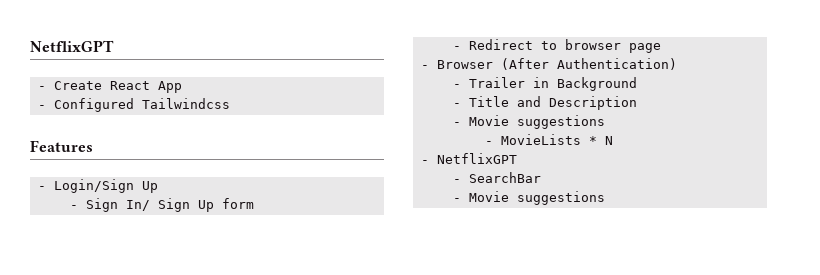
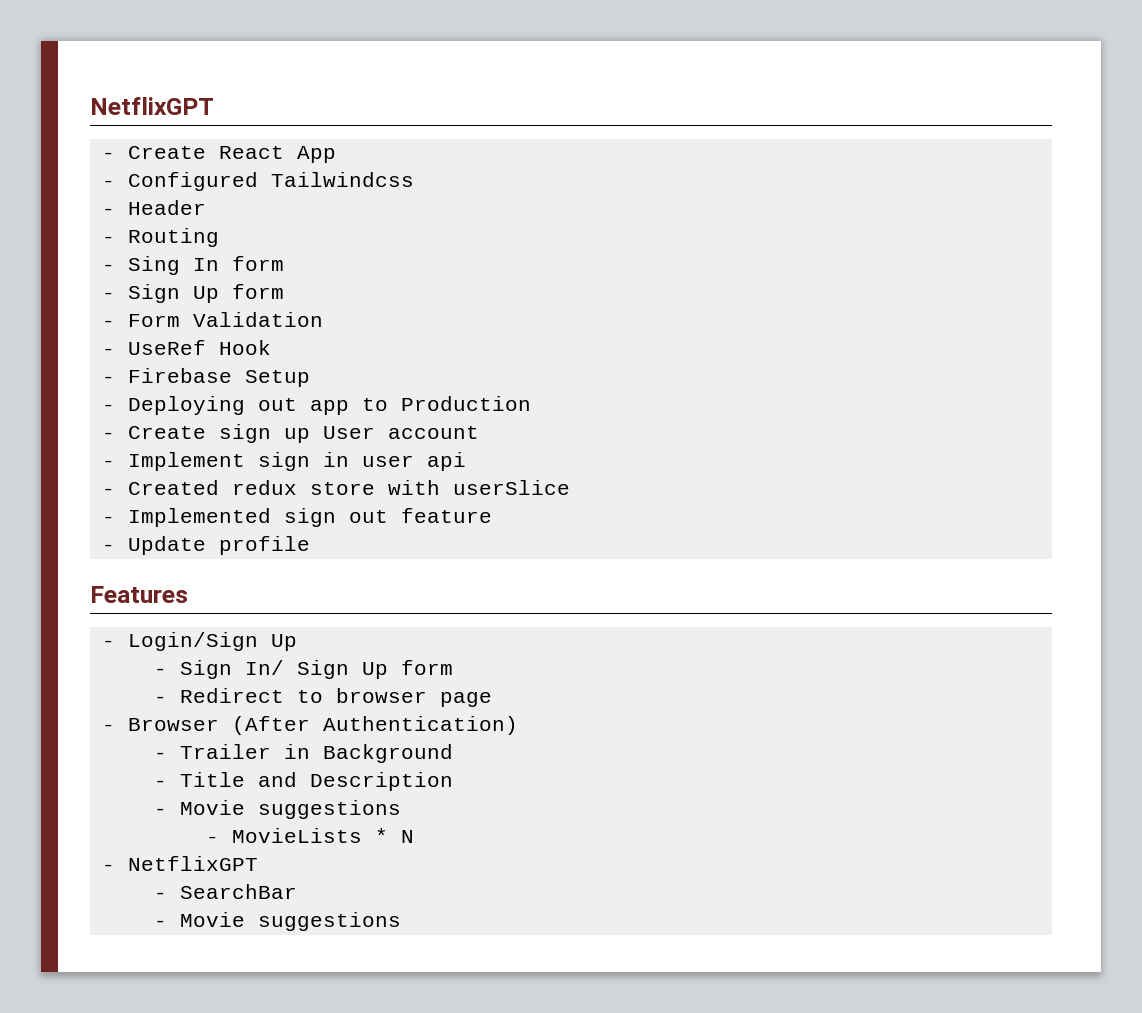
(231, 103) none -> [101,200,206,215] [101,228,219,247] [101,256,284,275] [101,284,284,303] [101,312,323,327] [101,340,271,355] [101,368,310,387] [101,396,531,415] [101,424,479,443] [101,452,466,471] [101,480,570,495] [101,508,492,527] [101,536,310,555] // - Header // - Routing // - Sing In form // - Sign Up form // - Form Validation // - UseRef Hook // - Firebase Setup // - Deploying out app to Production // - Create sign up User account // - Implement sign in user api // - Created redux store with userSlice // - Implemented sign out feature // - Update profile

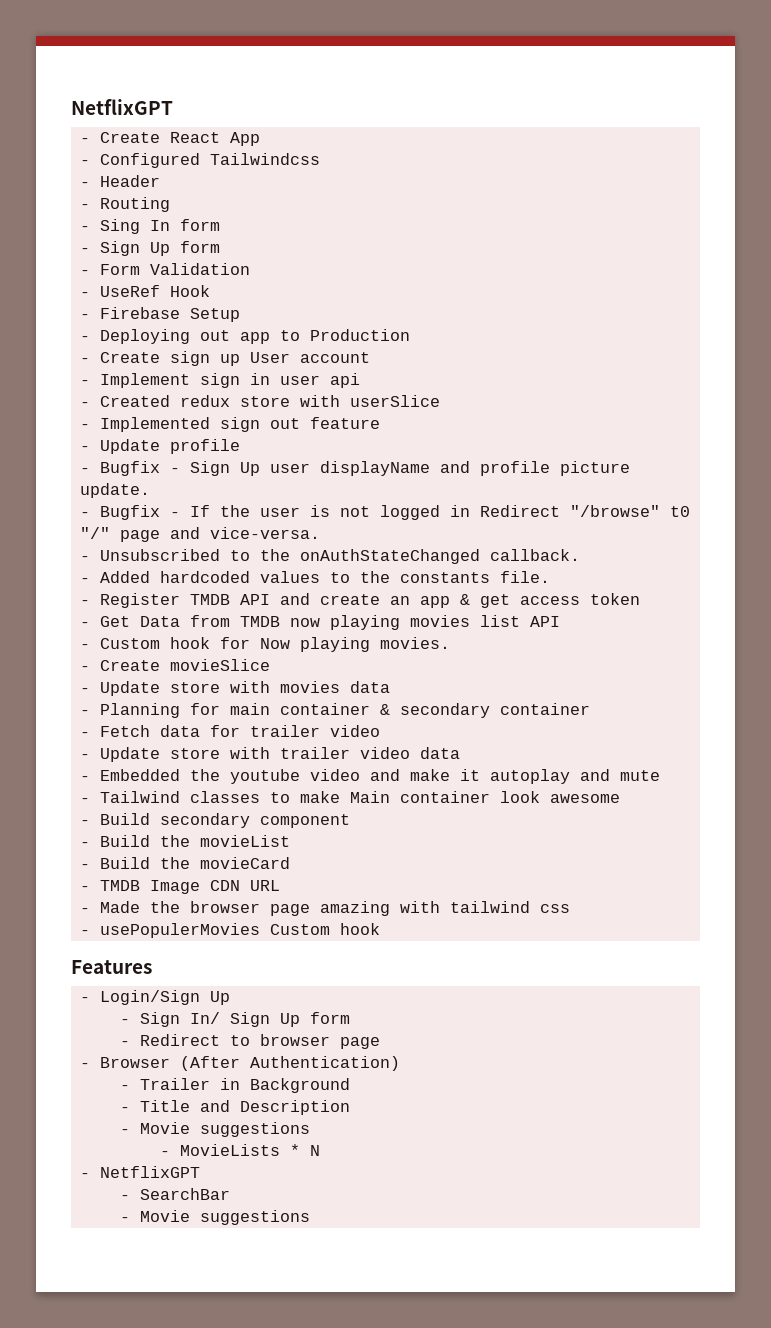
(310, 545) none -> [80,461,630,476] [80,483,150,498] [80,505,690,520] [80,527,320,542] [80,549,580,564] [80,571,550,583] [80,593,640,608] [80,615,560,630] [80,637,450,652] [80,659,270,671] [80,681,390,696] [80,703,590,718] [80,725,380,737] [80,747,460,762] [80,769,660,784] [80,791,620,803] [80,813,350,828] [80,835,290,847] [80,857,290,869] [80,880,280,894] [80,901,570,916] [80,923,380,938] // - Bugfix - Sign Up user displayName and profile picture update. // - Bugfix - If the user is not logged in Redirect "/browse" t0 "/" page and vice-versa. // - Unsubscribed to the onAuthStateChanged callback. // - Added hardcoded values to the constants file. // - Register TMDB API and create an app & get access token // - Get Data from TMDB now playing movies list API // - Custom hook for Now playing movies. // - Create movieSlice // - Update store with movies data // - Planning for main container & secondary container // - Fetch data for trailer video // - Update store with trailer video data // - Embedded the youtube video and make it autoplay and mute // - Tailwind classes to make Main container look awesome // - Build secondary component // - Build the movieList // - Build the movieCard // - TMDB Image CDN URL // - Made the browser page amazing with tailwind css // - usePopulerMovies Custom hook

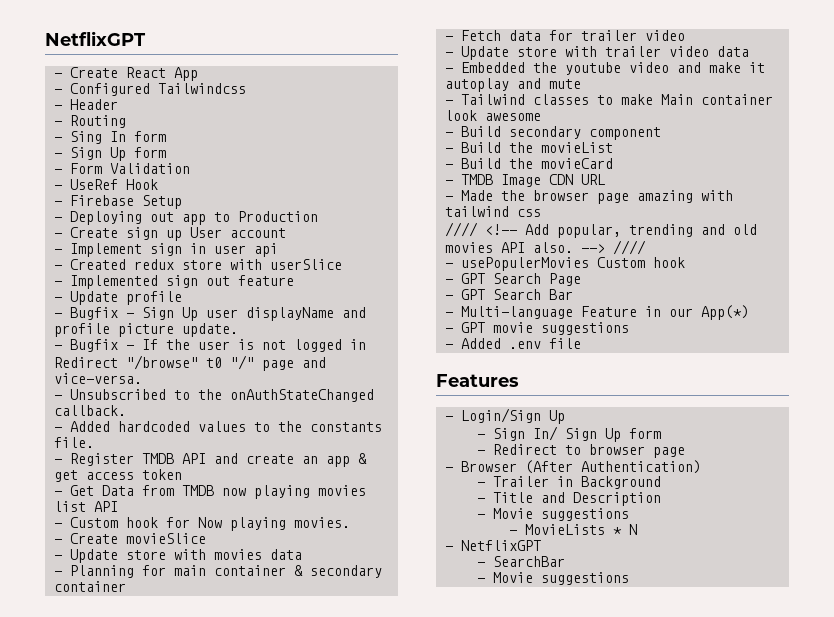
[80,923,380,938] - usePopulerMovies Custom hook -> [445,222,758,238] [445,240,647,255] [445,257,686,271] [445,273,582,286] [445,289,574,300] [445,305,750,320] [445,322,630,335] [445,338,582,349] //// <!-- Add popular, trending and old movies API also. --> //// // - usePopulerMovies Custom hook // - GPT Search Page // - GPT Search Bar // - Multi-language Feature in our App(*) // - GPT movie suggestions // - Added .env file

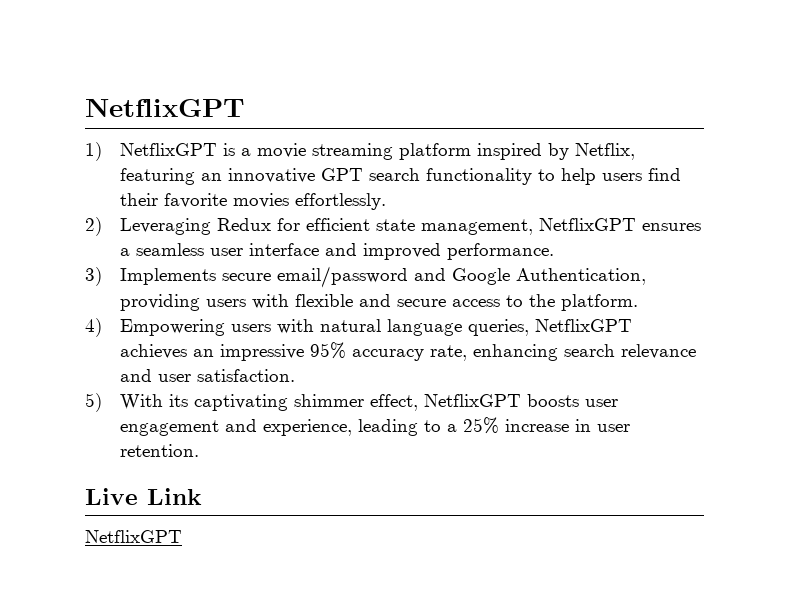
[45,31,146,46] [54,67,199,81] [54,83,247,96] [54,99,119,110] [54,115,127,128] [54,131,167,144] [54,147,167,161] [54,163,191,174] [54,179,159,190] [54,195,183,209] [54,211,319,225] [54,227,287,241] [54,243,279,257] [54,259,343,270] [54,275,295,289] [54,291,183,305] [54,307,367,321] [54,323,239,337] [54,339,367,352] [54,355,327,371] [54,373,143,384] [54,389,375,402] [54,405,127,416] [54,421,383,432] [54,437,95,448] [54,453,368,467] [54,469,183,482] [54,485,367,499] [54,501,119,512] [54,517,351,531] [54,533,207,544] [54,549,303,563] [54,565,383,578] [54,581,127,592] [445,30,686,41] [445,46,750,60] [445,62,766,75] [445,78,582,92] [445,94,774,105] [445,110,542,121] [445,126,662,140] [445,142,614,153] [445,158,614,169] [445,174,606,187] [445,190,734,204] [445,206,542,217] [445,222,758,238] [445,240,647,255] [445,257,686,271] [445,273,582,286] [445,289,574,300] [445,305,750,320] [445,322,630,335] [445,338,582,349] [436,374,519,387] [445,408,566,424] [477,426,662,442] [477,444,686,458] [445,460,702,474] [477,476,662,489] [477,492,662,506] [477,508,630,521] [509,524,638,535] [445,540,542,551] [477,556,566,567] [477,572,630,585] NetflixGPT // - Create React App // - Configured Tailwindcss // - Header // - Routing // - Sing In form // - Sign Up form // - Form Validation // - UseRef Hook // - Firebase Setup // - Deploying out app to Production // - Create sign up User account // - Implement sign in user api // - Created redux store with userSlice // - Implemented sign out feature // - Update profile // - Bugfix - Sign Up user displayName and profile picture update. // - Bugfix - If the user is not logged in Redirect "/browse" t0 "/" page and vice-versa. // - Unsubscribed to the onAuthStateChanged callback. // - Added hardcoded values to the constants file. // - Register TMDB API and create an app & get access token // - Get Data from TMDB now playing movies list API // - Custom hook for Now playing movies. // - Create movieSlice // - Update store with movies data // - Planning for main container & secondary container // - Fetch data for trailer video // - Update store with trailer video data // - Embedded the youtube video and make it autoplay and mute // - Tailwind classes to make Main container look awesome // - Build secondary component // - Build the movieList // - Build the movieCard // - TMDB Image CDN URL // - Made the browser page amazing with tailwind css // //// <!-- Add popular, trending and old movies API also. --> //// // - usePopulerMovies Custom hook // - GPT Search Page // - GPT Search Bar // - Multi-language Feature in our App(*) // - GPT movie suggestions // - Added .env file // Features // - Login/Sign Up // - Sign In/ Sign Up form // - Redirect to browser page // - Browser (After Authentication) // - Trailer in Background // - Title and Description // - Movie suggestions // - MovieLists * N // - NetflixGPT // - SearchBar // - Movie suggestions -> [85,98,245,117] [85,142,635,161] [119,168,681,185] [119,193,386,210] [85,217,701,236] [119,243,554,260] [85,266,646,288] [119,294,638,311] [85,318,632,337] [119,342,696,361] [119,369,295,382] [85,393,618,412] [119,417,630,436] [119,444,199,457] [85,488,202,505] [85,530,182,543] NetflixGPT // 1) NetflixGPT is a movie streaming platform inspired by Netflix, featuring an innovative GPT search functionality to help users find their favorite movies effortlessly. // 2) Leveraging Redux for efficient state management, NetflixGPT ensures a seamless user interface and improved performance. // 3) Implements secure email/password and Google Authentication, providing users with flexible and secure access to the platform. // 4) Empowering users with natural language queries, NetflixGPT achieves an impressive 95% accuracy rate, enhancing search relevance and user satisfaction. // 5) With its captivating shimmer effect, NetflixGPT boosts user engagement and experience, leading to a 25% increase in user retention. // Live Link // NetflixGPT

